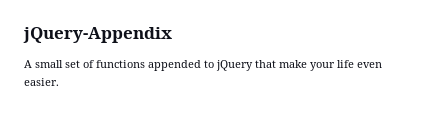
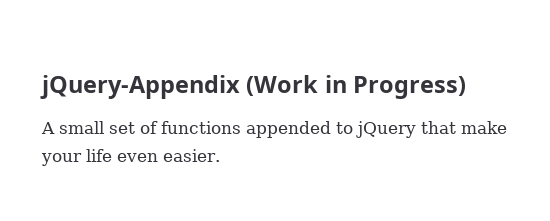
(172, 35) none -> [246,75,467,99] (Work in Progress)

